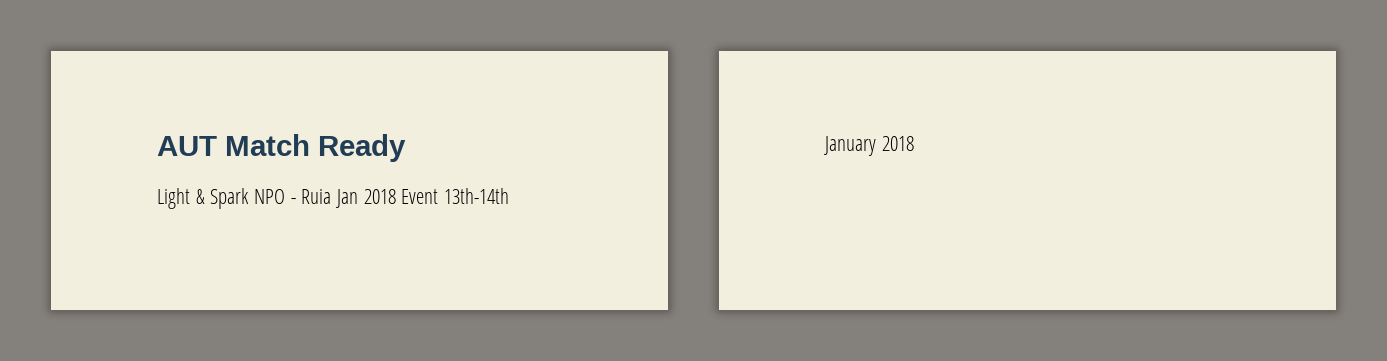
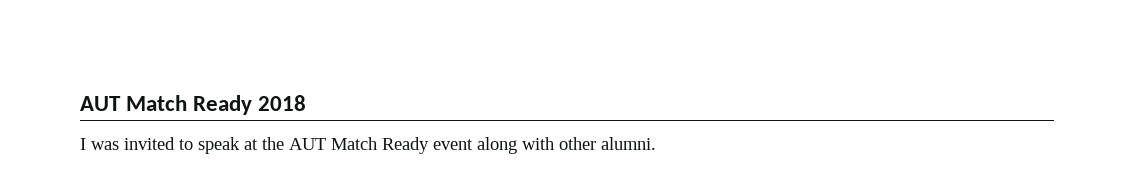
[157,134,406,162] [157,188,510,209] [824,136,914,156] AUT Match Ready // Light & Spark NPO - Ruia Jan 2018 Event 13th-14th January 2018 -> [80,95,307,115] [80,137,656,154] AUT Match Ready 2018 // I was invited to speak at the AUT Match Ready event along with other alumni.

